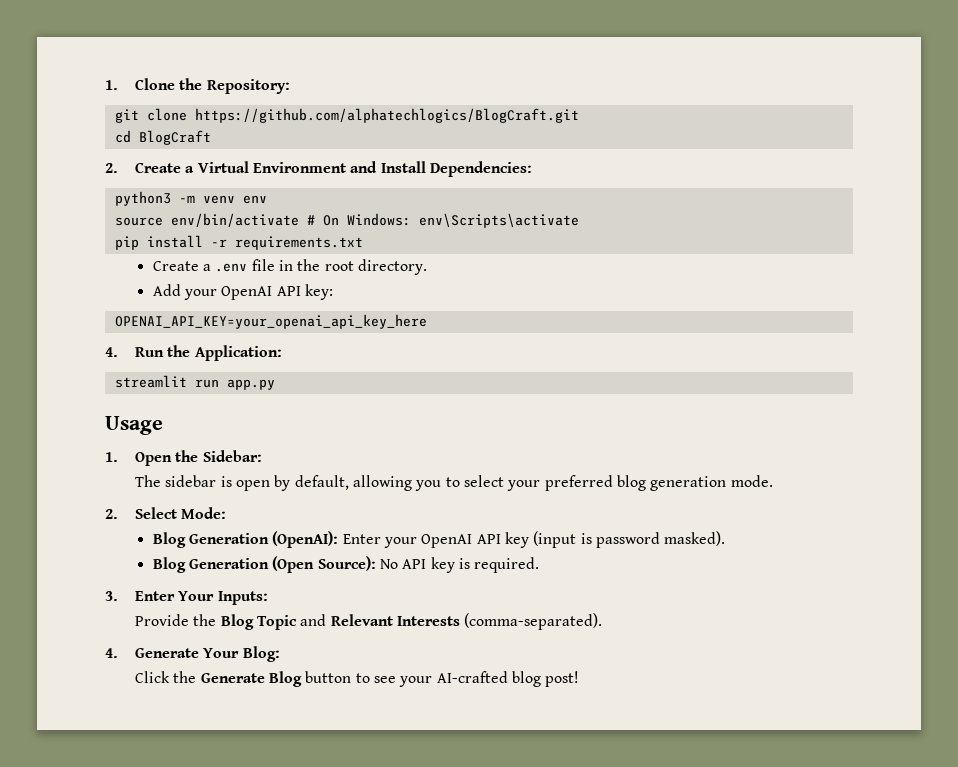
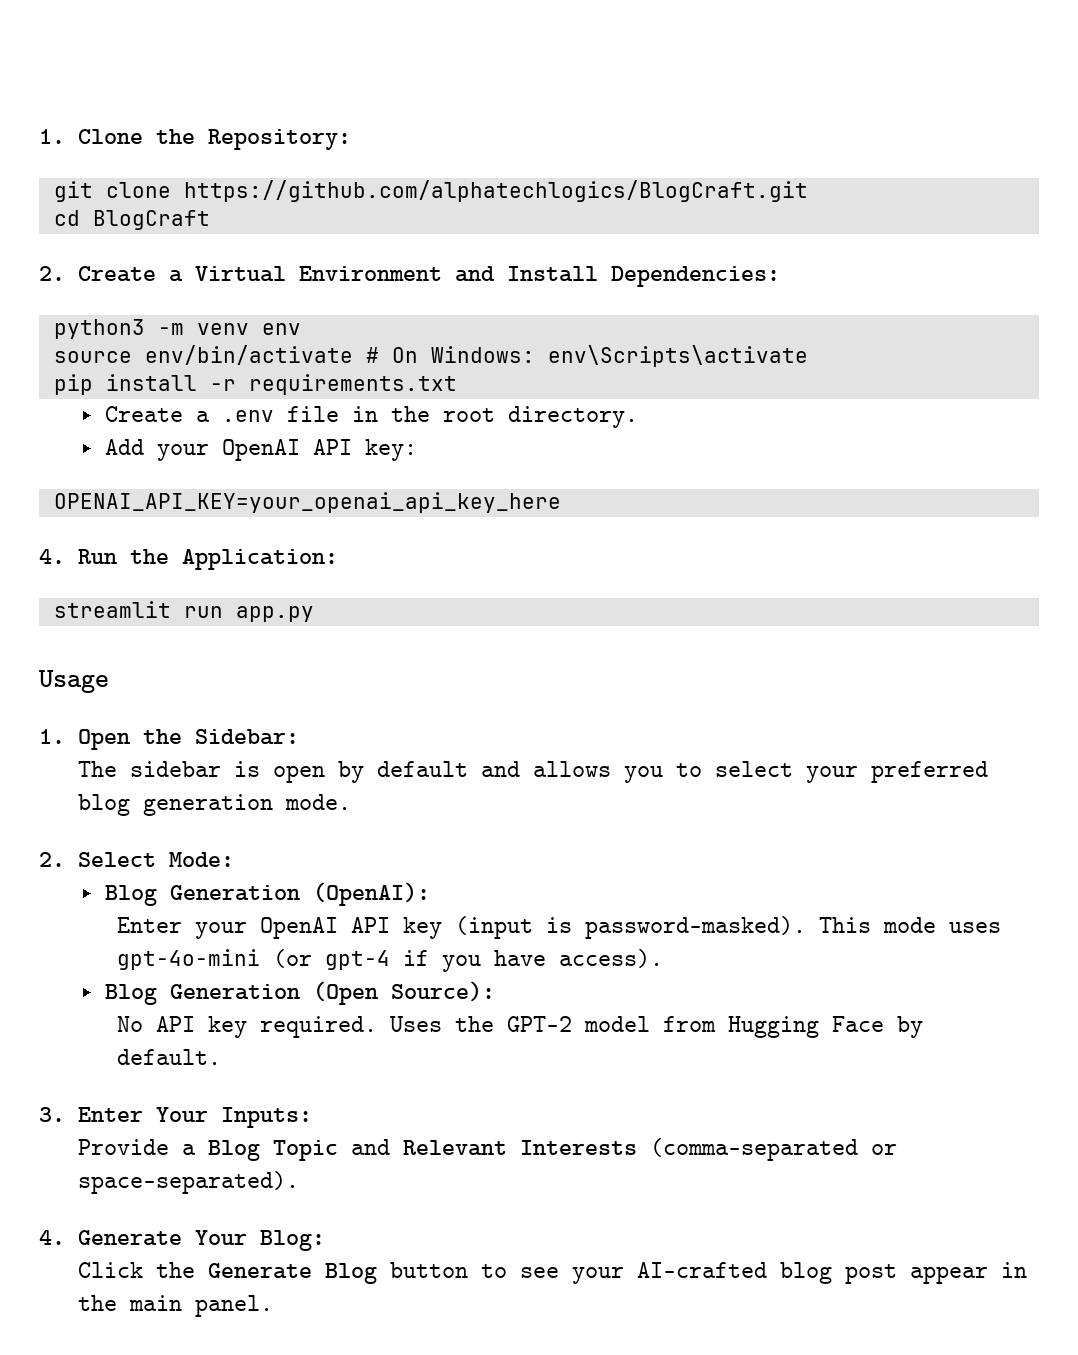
[294,475,413,491] default, allowing -> [377,761,612,777] default and allows
(339, 539) none -> (431, 894) //
[595,531,726,548] password masked). -> [585,916,1002,939] [117,949,664,972] password-masked). This mode uses gpt-4o-mini (or gpt-4 if you have access).
(376, 563) none -> (496, 991) //
[458,558,470,569] is -> (248, 1027) none
(540, 565) none -> [390,1016,924,1038] [117,1049,222,1065] Uses the GPT-2 model from Hugging Face by default.
[193,614,217,626] the -> [182,1144,197,1155] a
[464,613,603,630] (comma-separated). -> [650,1138,898,1161] [78,1171,300,1194] (comma-separated or space-separated).
[545,671,580,687] post! -> [845,1262,1028,1284] [78,1295,274,1317] post appear in the main panel.

